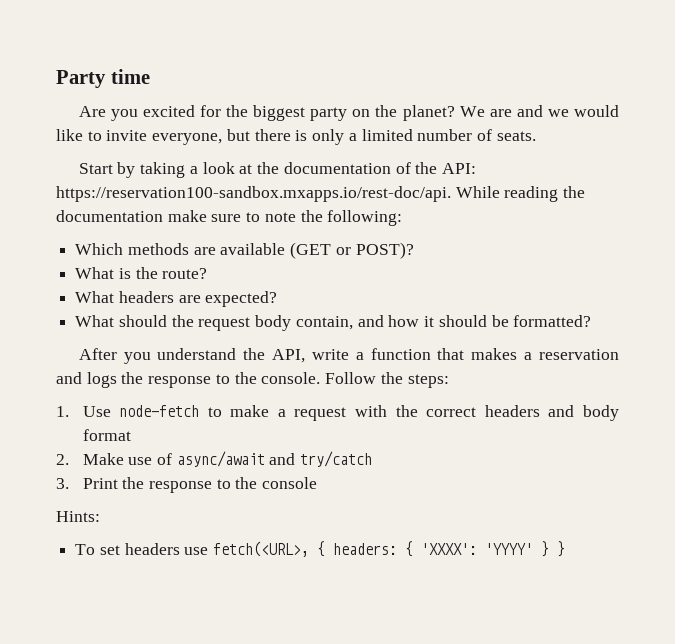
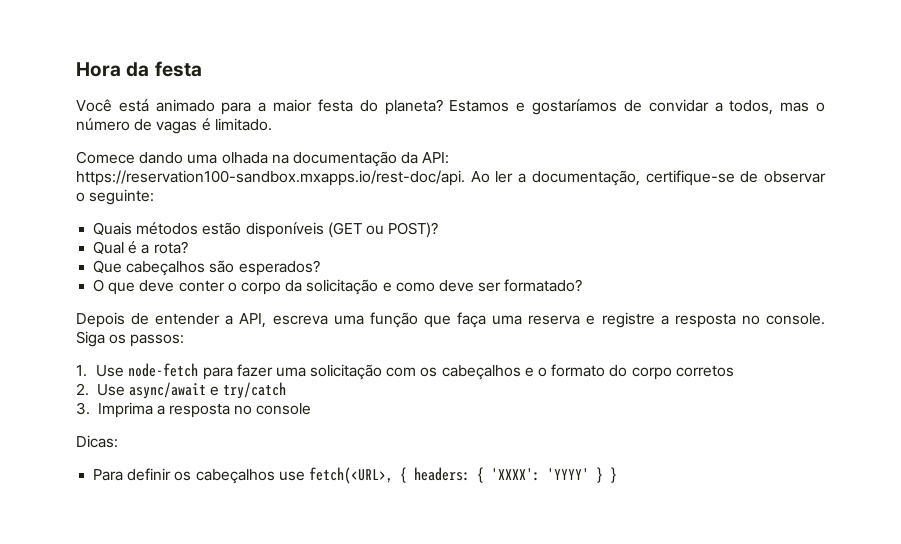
[56,69,150,88] [78,105,620,121] [56,129,536,145] [78,162,477,178] [56,186,586,202] [56,210,403,226] [75,242,414,259] [75,267,208,279] [75,291,278,307] [75,315,592,331] [78,348,620,364] [56,372,449,388] [56,405,619,421] [82,429,131,441] [56,451,373,467] [56,477,318,493] [56,511,100,522] [75,543,180,555] Party time // Are you excited for the biggest party on the planet? We are and we would like to invite everyone, but there is only a limited number of seats. // Start by taking a look at the documentation of the API: https://reservation100-sandbox.mxapps.io/rest-doc/api. While reading the documentation make sure to note the following: // Which methods are available (GET or POST)? // What is the route? // What headers are expected? // What should the request body contain, and how it should be formatted? // After you understand the API, write a function that makes a reservation and logs the response to the console. Follow the steps: // 1. Use node-fetch to make a request with the correct headers and body format // 2. Make use of async/await and try/catch // 3. Print the response to the console // Hints: // To set headers -> [76,61,202,77] [76,99,826,115] [76,118,272,134] [76,151,450,167] [76,170,826,186] [76,189,155,205] [93,222,439,238] [93,241,188,255] [93,260,320,276] [93,279,583,295] [76,312,826,328] [76,331,185,347] [76,363,734,380] [76,382,287,399] [76,402,312,418] [76,435,118,448] [93,468,275,484] Hora da festa // Você está animado para a maior festa do planeta? Estamos e gostaríamos de convidar a todos, mas o número de vagas é limitado. // Comece dando uma olhada na documentação da API: https://reservation100-sandbox.mxapps.io/rest-doc/api. Ao ler a documentação, certifique-se de observar o seguinte: // Quais métodos estão disponíveis (GET ou POST)? // Qual é a rota? // Que cabeçalhos são esperados? // O que deve conter o corpo da solicitação e como deve ser formatado? // Depois de entender a API, escreva uma função que faça uma reserva e registre a resposta no console. Siga os passos: // 1. Use node-fetch para fazer uma solicitação com os cabeçalhos e o formato do corpo corretos // 2. Use async/await e try/catch // 3. Imprima a resposta no console // Dicas: // Para definir os cabeçalhos

